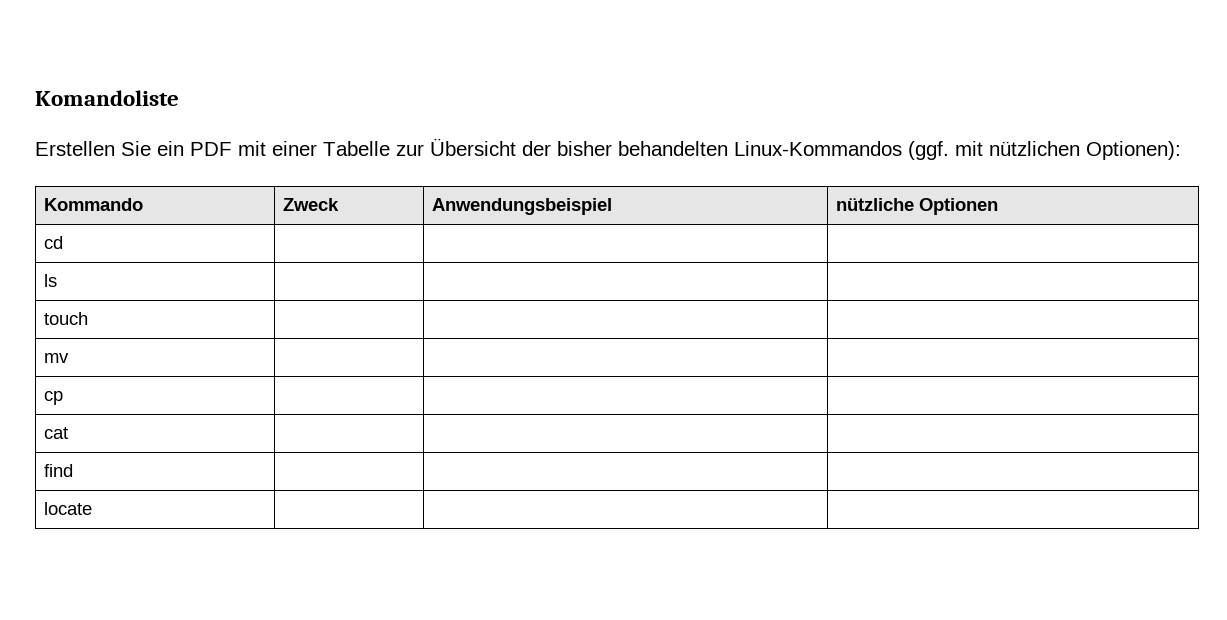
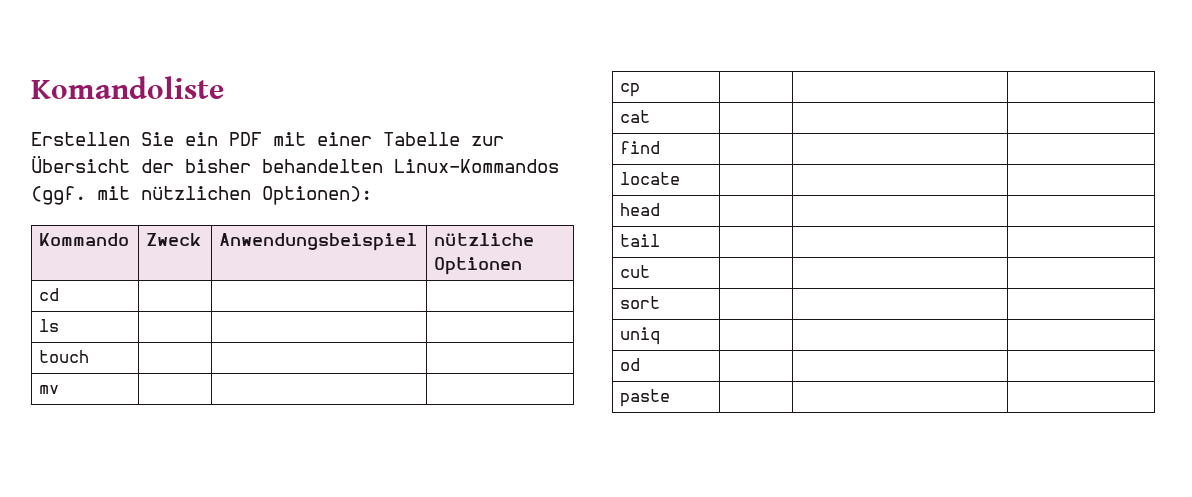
(92, 508) none -> [620,203,661,216] [620,234,661,247] [620,265,651,278] [620,296,661,309] [620,327,661,345] [620,358,641,371] [620,389,671,407] // head | | | // tail | | | // cut | | | // sort | | | // uniq | | | // od | | | // paste | | |

